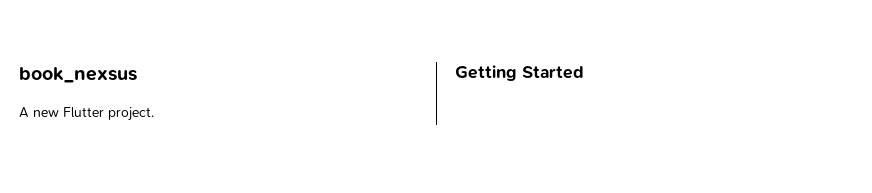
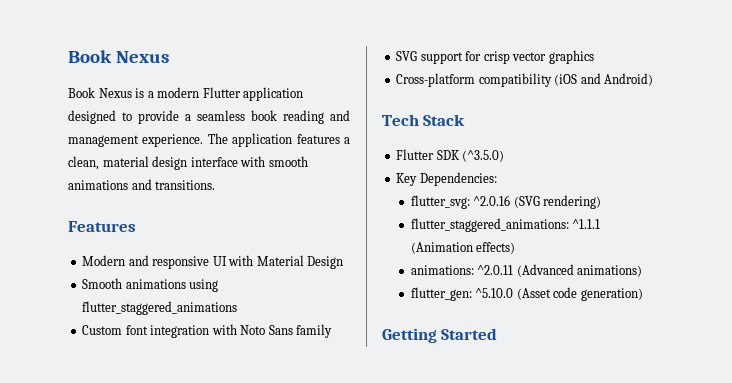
[19,67,137,83] [19,107,154,121] book_nexsus // A new Flutter project. -> [68,50,169,63] [68,87,304,101] [68,110,350,124] [68,133,350,147] [68,156,308,170] [68,179,216,190] [68,221,136,232] [82,255,344,269] [82,278,219,292] [82,301,238,315] [82,324,333,338] [396,50,594,64] [396,73,654,87] [382,114,466,126] [396,149,505,162] [396,172,497,186] [410,195,602,209] [410,218,601,232] [410,242,516,254] [410,264,643,277] [410,287,643,301] Book Nexus // Book Nexus is a modern Flutter application designed to provide a seamless book reading and management experience. The application features a clean, material design interface with smooth animations and transitions. // Features // Modern and responsive UI with Material Design // Smooth animations using flutter_staggered_animations // Custom font integration with Noto Sans family // SVG support for crisp vector graphics // Cross-platform compatibility (iOS and Android) // Tech Stack // Flutter SDK (^3.5.0) // Key Dependencies: // flutter_svg: ^2.0.16 (SVG rendering) // flutter_staggered_animations: ^1.1.1 (Animation effects) // animations: ^2.0.11 (Advanced animations) // flutter_gen: ^5.10.0 (Asset code generation)

